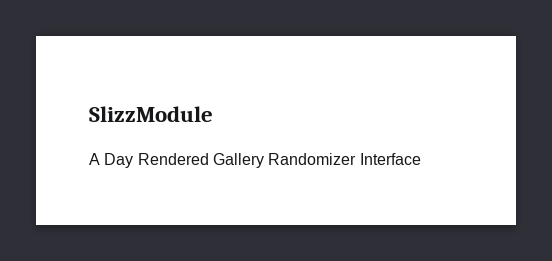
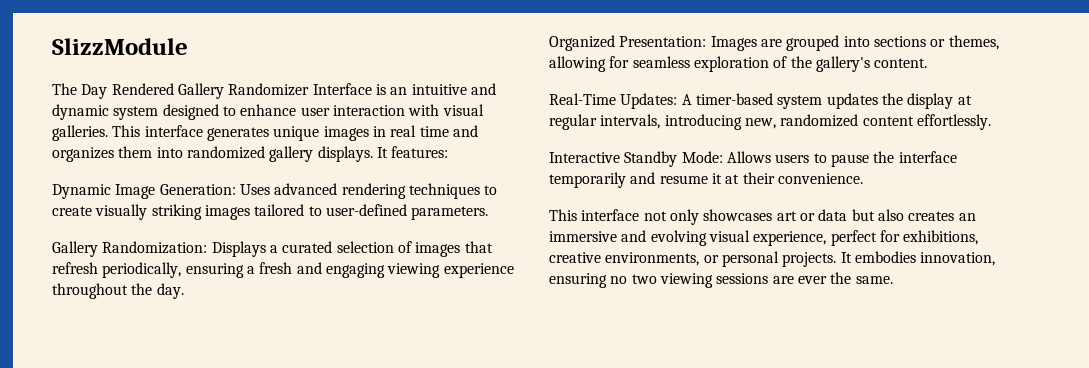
[89,153,100,165] A -> [52,83,77,95] The
(421, 159) none -> [375,83,496,95] [52,104,484,120] [52,125,478,141] [52,146,449,162] [52,183,498,199] [52,204,489,220] [52,241,493,257] [52,262,514,278] [52,283,184,299] [549,35,999,51] [549,56,928,72] [549,93,972,109] [549,114,991,130] [549,151,957,167] [549,172,863,188] [549,209,976,225] [549,230,979,246] [549,251,996,267] [549,272,893,288] is an intuitive and dynamic system designed to enhance user interaction with visual galleries. This interface generates unique images in real time and organizes them into randomized gallery displays. It features: // Dynamic Image Generation: Uses advanced rendering techniques to create visually striking images tailored to user-defined parameters. // Gallery Randomization: Displays a curated selection of images that refresh periodically, ensuring a fresh and engaging viewing experience throughout the day. // Organized Presentation: Images are grouped into sections or themes, allowing for seamless exploration of the gallery's content. // Real-Time Updates: A timer-based system updates the display at regular intervals, introducing new, randomized content effortlessly. // Interactive Standby Mode: Allows users to pause the interface temporarily and resume it at their convenience. // This interface not only showcases art or data but also creates an immersive and evolving visual experience, perfect for exhibitions, creative environments, or personal projects. It embodies innovation, ensuring no two viewing sessions are ever the same.

